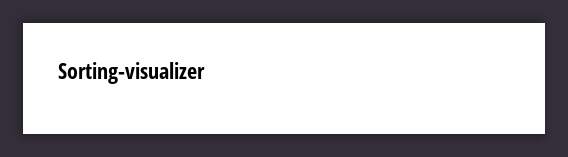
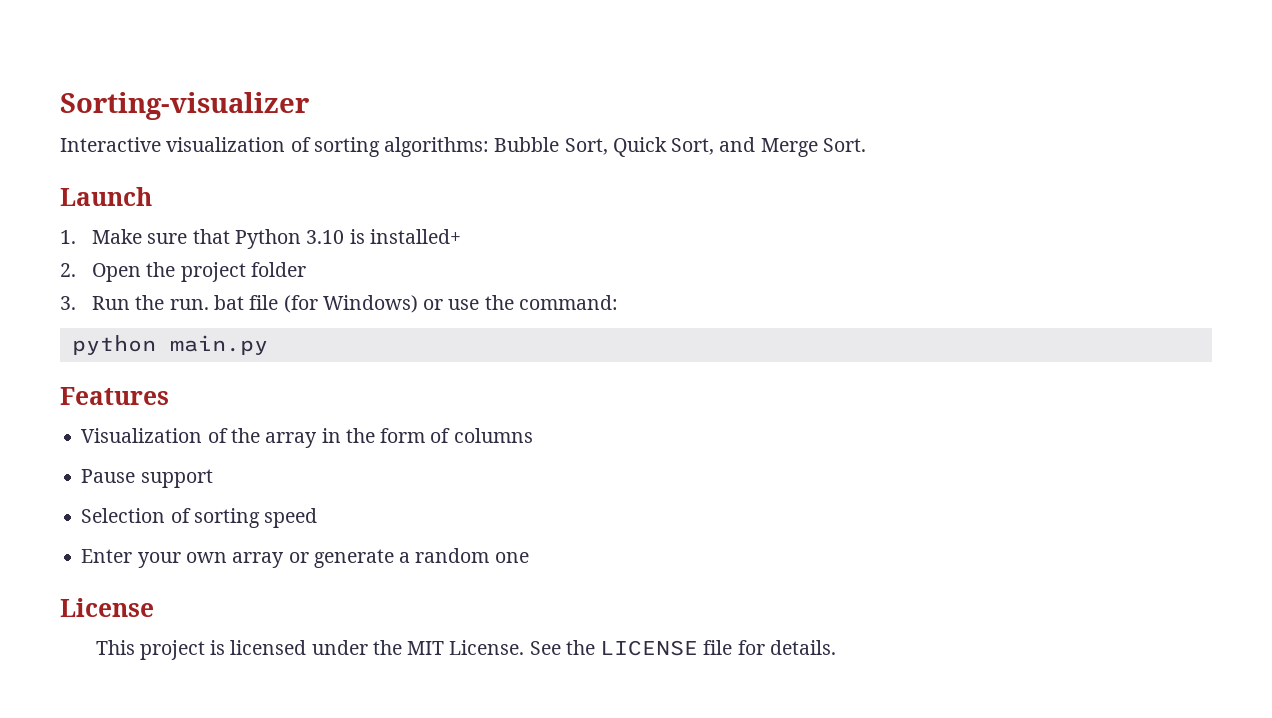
(205, 73) none -> [60,137,866,157] [60,187,152,206] [60,229,461,249] [60,262,306,282] [60,295,618,313] [71,335,268,355] [60,387,169,405] [81,428,533,448] [81,469,213,488] [81,508,318,528] [81,548,529,568] [60,598,154,617] [95,640,836,660] // Interactive visualization of sorting algorithms: Bubble Sort, Quick Sort, and Merge Sort. // Launch // 1. Make sure that Python 3.10 is installed+ // 2. Open the project folder // 3. Run the run. bat file (for Windows) or use the command: // python main.py // Features // Visualization of the array in the form of columns // Pause support // Selection of sorting speed // Enter your own array or generate a random one // License // This project is licensed under the MIT License. See the LICENSE file for details.

